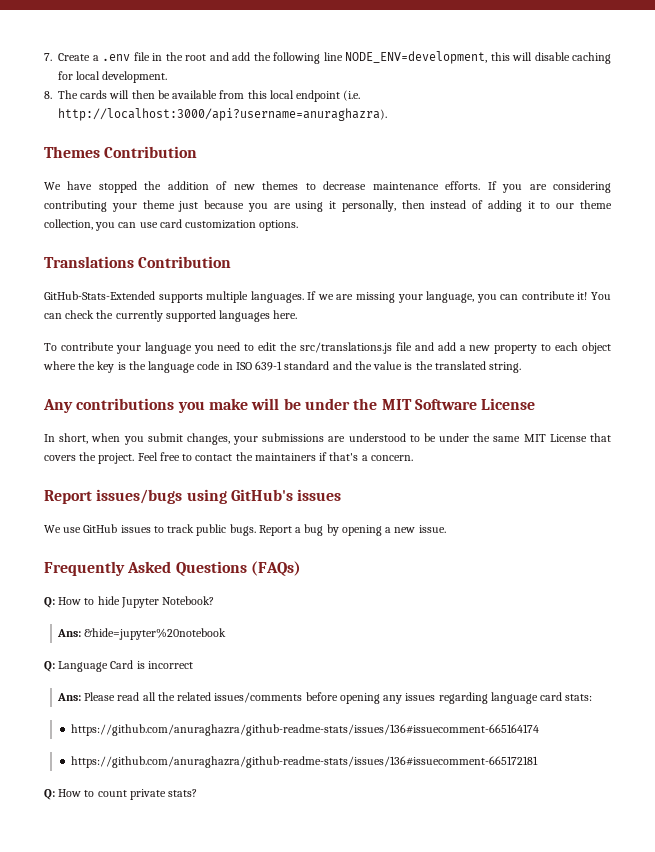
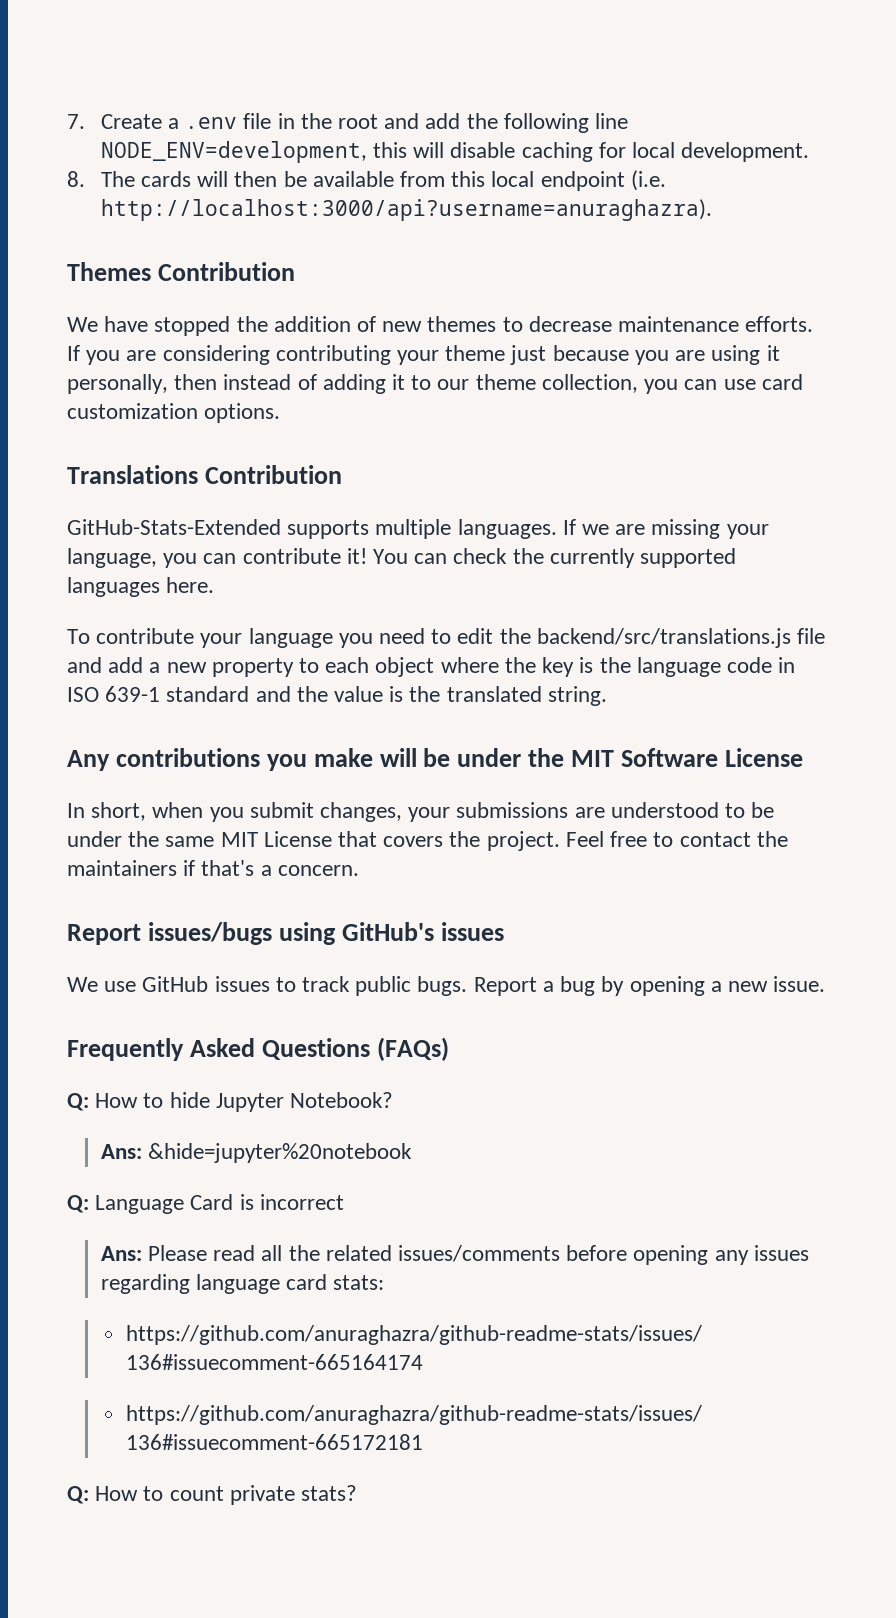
[300,342,392,354] src/translations.js -> [536,628,791,648] backend/src/translations.js

